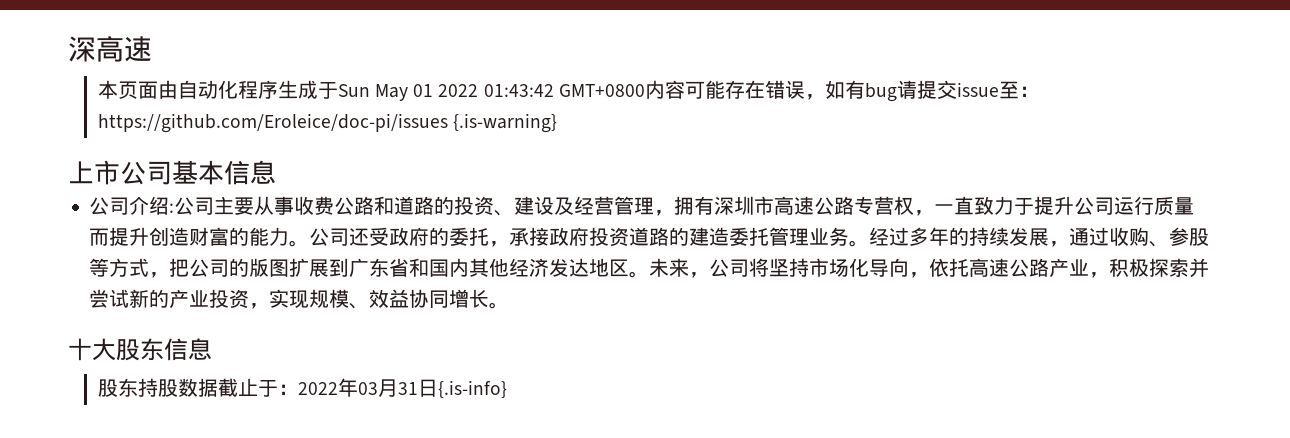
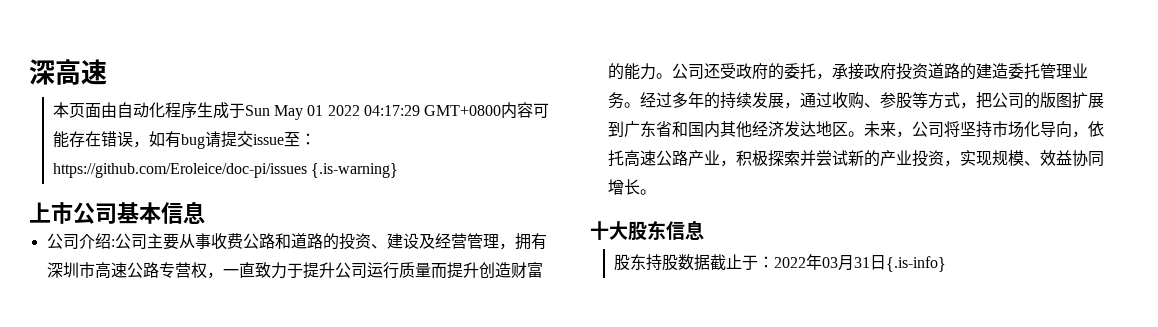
[483,84,554,97] 01:43:42 -> [364,105,421,116] 04:17:29

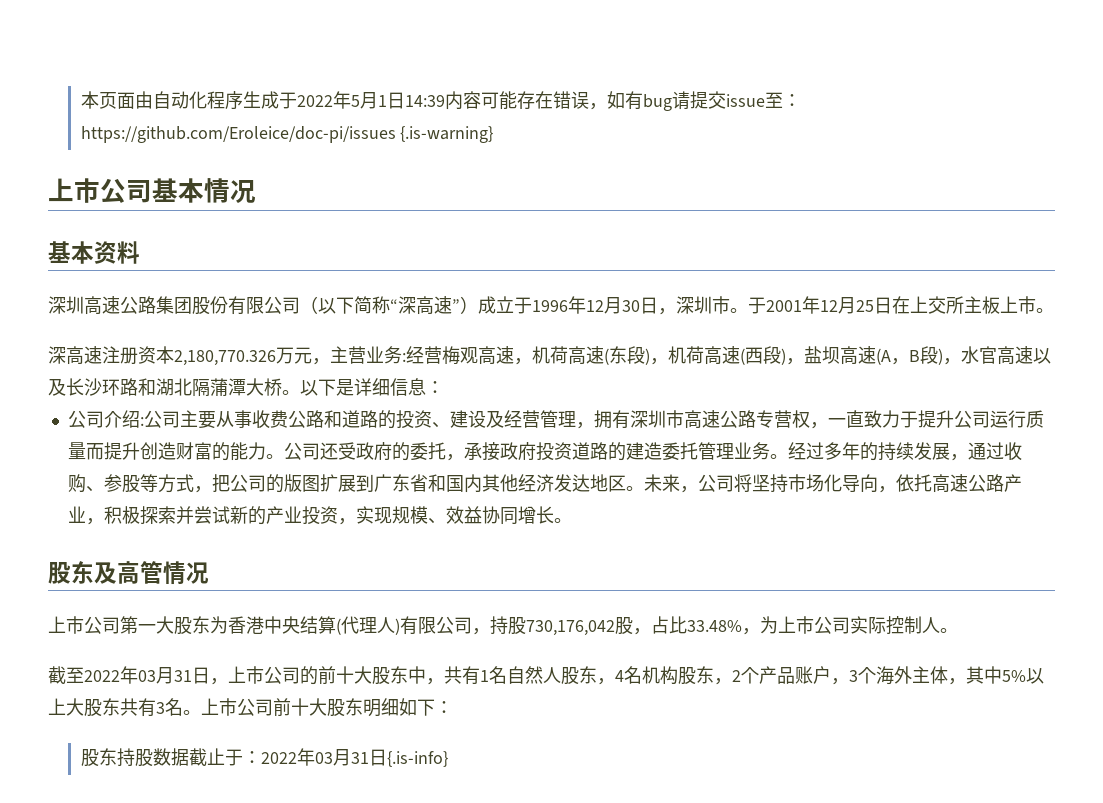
[29,59,107,85] 深高速 // -> (80, 100) none
[244,105,502,120] Sun May 01 2022 04:17:29 GMT+0800 -> [296,91,445,109] 2022年5月1日14:39
[161,201,205,224] 信息 -> [204,178,256,203] [48,241,140,264] [48,296,1054,315] [48,346,1051,366] [48,378,444,397] 情况 // 基本资料 // 深圳高速公路集团股份有限公司（以下简称“深高速”）成立于1996年12月30日，深圳市。于2001年12月25日在上交所主板上市。 // 深高速注册资本2,180,770.326万元，主营业务:经营梅观高速，机荷高速(东段)，机荷高速(西段)，盐坝高速(A，B段)，水官高速以及长沙环路和湖北隔蒲潭大桥。以下是详细信息：
[590,220,704,241] 十大股东信息 -> [48,561,209,585] [48,616,958,636] [48,666,1044,685] [48,698,453,717] 股东及高管情况 // 上市公司第一大股东为香港中央结算(代理人)有限公司，持股730,176,042股，占比33.48%，为上市公司实际控制人。 // 截至2022年03月31日，上市公司的前十大股东中，共有1名自然人股东，4名机构股东，2个产品账户，3个海外主体，其中5%以上大股东共有3名。上市公司前十大股东明细如下：

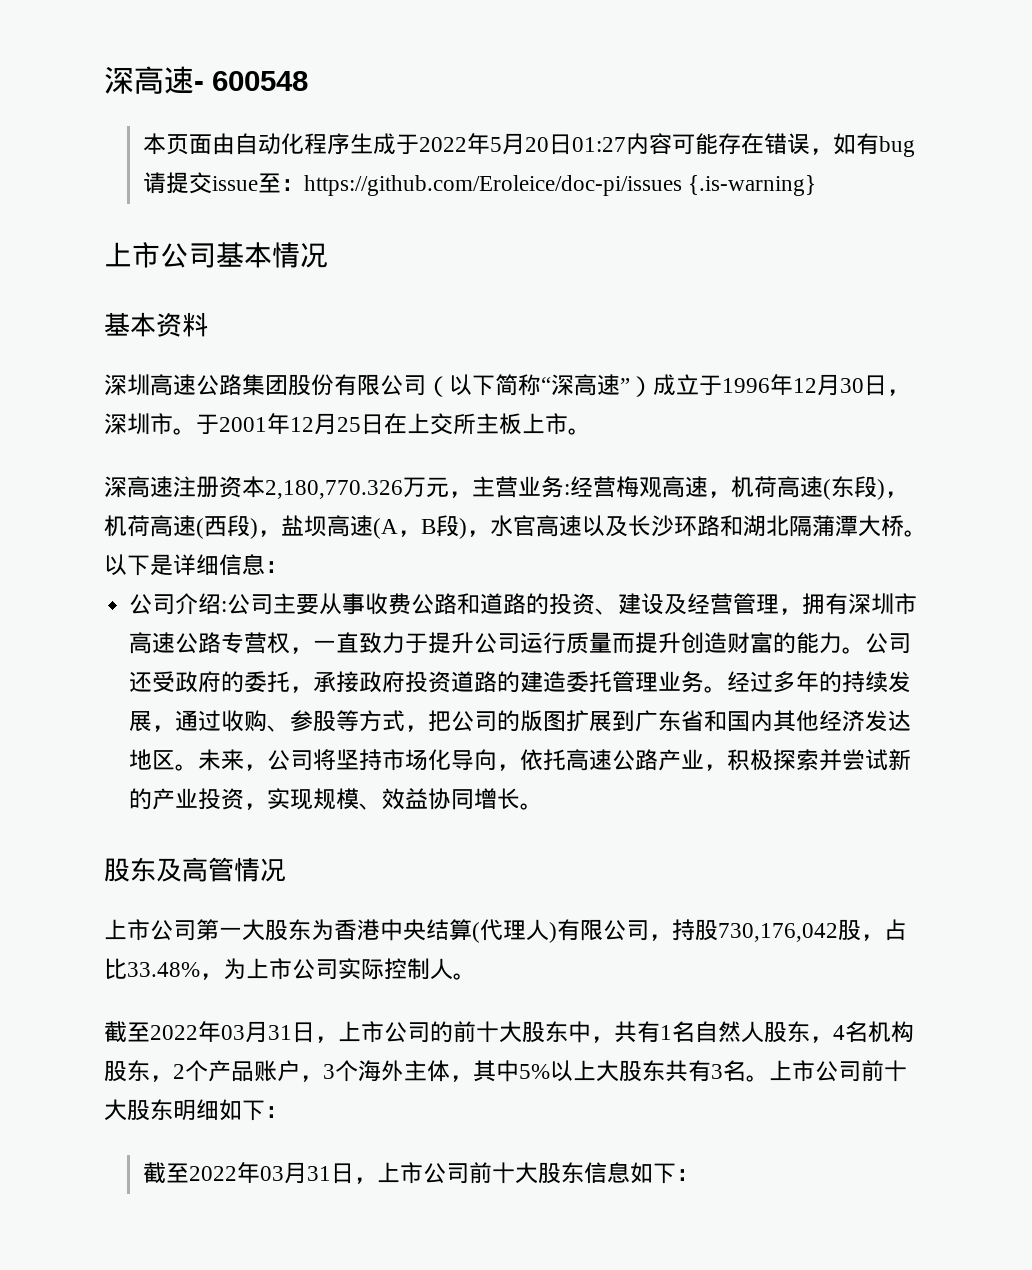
(80, 100) none -> [104,66,308,94] 深高速- 600548 //
[377,92,445,109] 1日14:39 -> [524,134,626,155] 20日01:27
[80,748,448,767] 股东持股数据截止于：2022年03月31日{.is-info} -> [142,1162,699,1184] 截至2022年03月31日，上市公司前十大股东信息如下：

